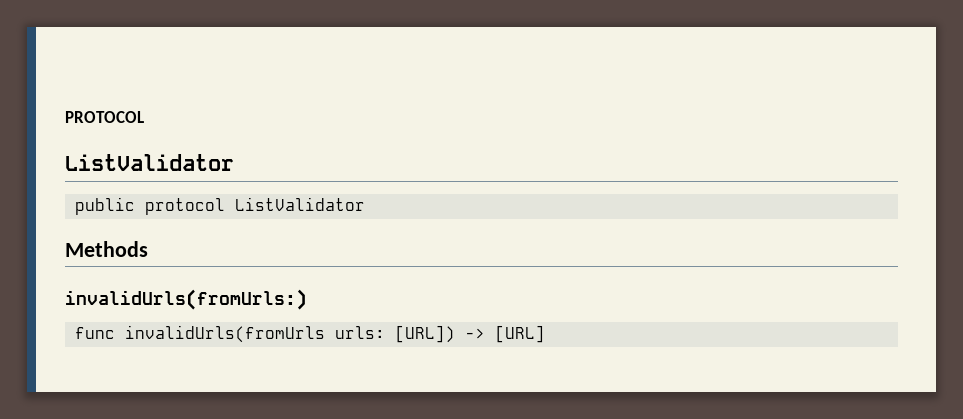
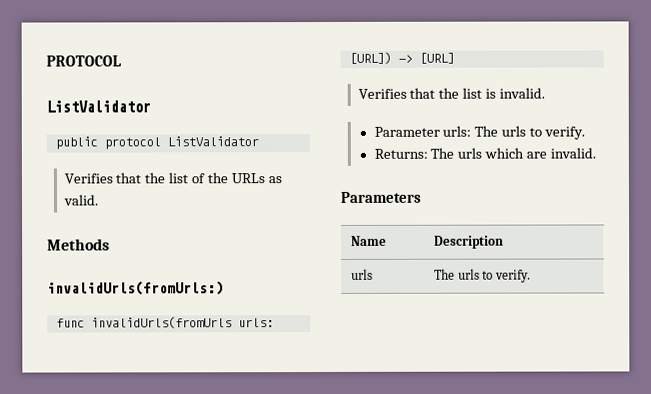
(366, 204) none -> [63,172,282,184] [62,194,99,206] // Verifies that the list of the URLs as valid.
(546, 334) none -> [357,87,546,99] [373,125,586,140] [373,147,597,159] [340,191,422,203] [351,235,388,246] [434,235,505,249] [351,268,374,280] [434,268,531,283] // Verifies that the list is invalid. // Parameter urls: The urls to verify. // Returns: The urls which are invalid. // Parameters // Name | Description // urls | The urls to verify.

